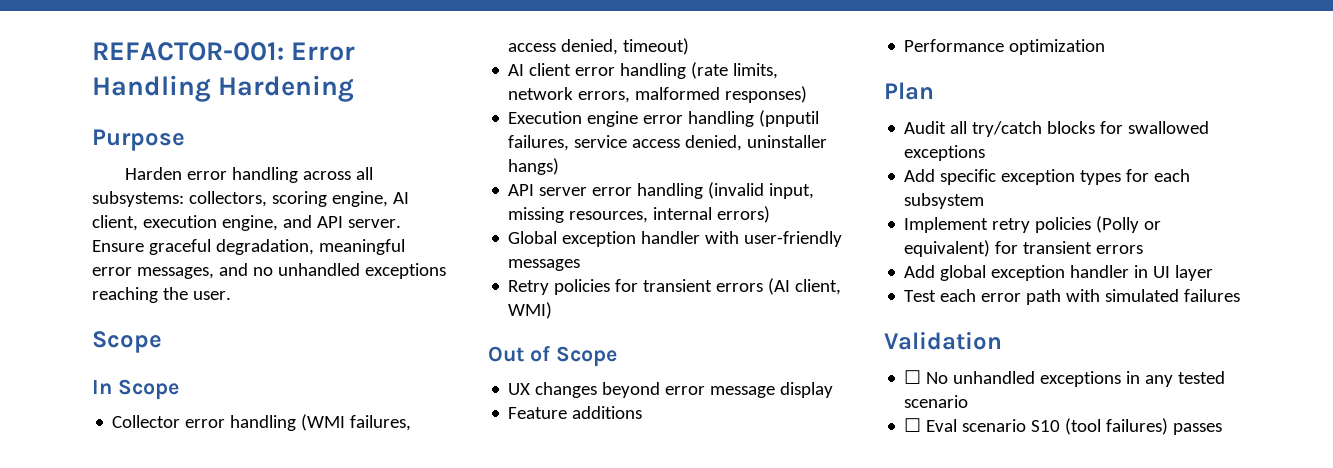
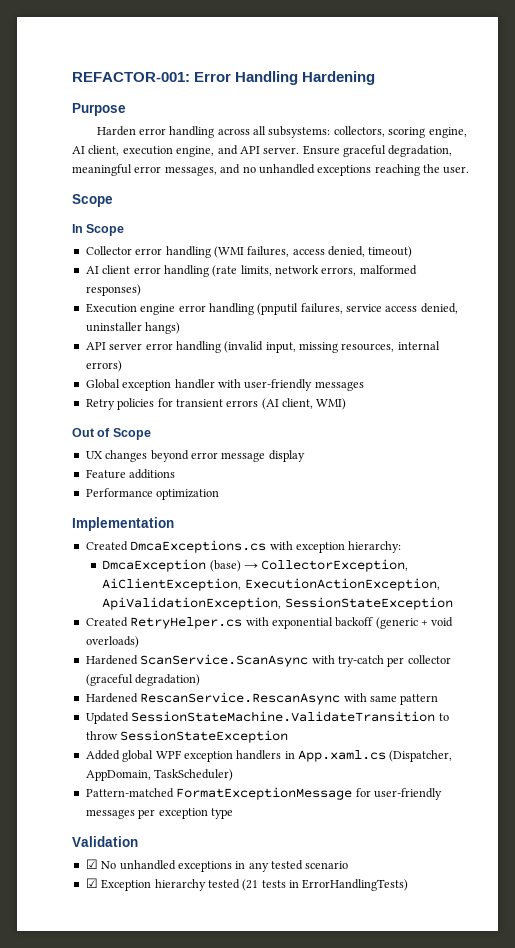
[884,82,934,100] [904,121,1210,137] [904,145,986,161] [904,169,1191,185] [904,193,985,209] [904,216,1162,233] [904,240,1144,257] [904,265,1214,281] [904,289,1241,305] Plan // Audit all try/catch blocks for swallowed exceptions // Add specific exception types for each subsystem // Implement retry policies (Polly or equivalent) for transient errors // Add global exception handler in UI layer // Test each error path with simulated failures -> [72,517,174,531] [85,540,402,553] [102,559,409,572] [102,578,440,591] [102,597,453,610] [85,617,454,629] [85,636,139,648] [85,654,451,667] [85,674,201,686] [85,692,439,705] [85,711,449,724] [85,730,289,743] [85,750,453,762] [85,769,234,781] [85,787,442,800] [85,808,233,819] Implementation // Created DmcaExceptions.cs with exception hierarchy: // DmcaException (base) → CollectorException, AiClientException, ExecutionActionException, ApiValidationException, SessionStateException // Created RetryHelper.cs with exponential backoff (generic + void overloads) // Hardened ScanService.ScanAsync with try-catch per collector (graceful degradation) // Hardened RescanService.RescanAsync with same pattern // Updated SessionStateMachine.ValidateTransition to throw SessionStateException // Added global WPF exception handlers in App.xaml.cs (Dispatcher, AppDomain, TaskScheduler) // Pattern-matched FormatExceptionMessage for user-friendly messages per exception type
[904,370,922,384] ☐ -> [85,859,98,869] ☑
[904,418,1223,435] ☐ Eval scenario S10 (tool failures) passes -> [85,878,409,891] ☑ Exception hierarchy tested (21 tests in ErrorHandlingTests)

